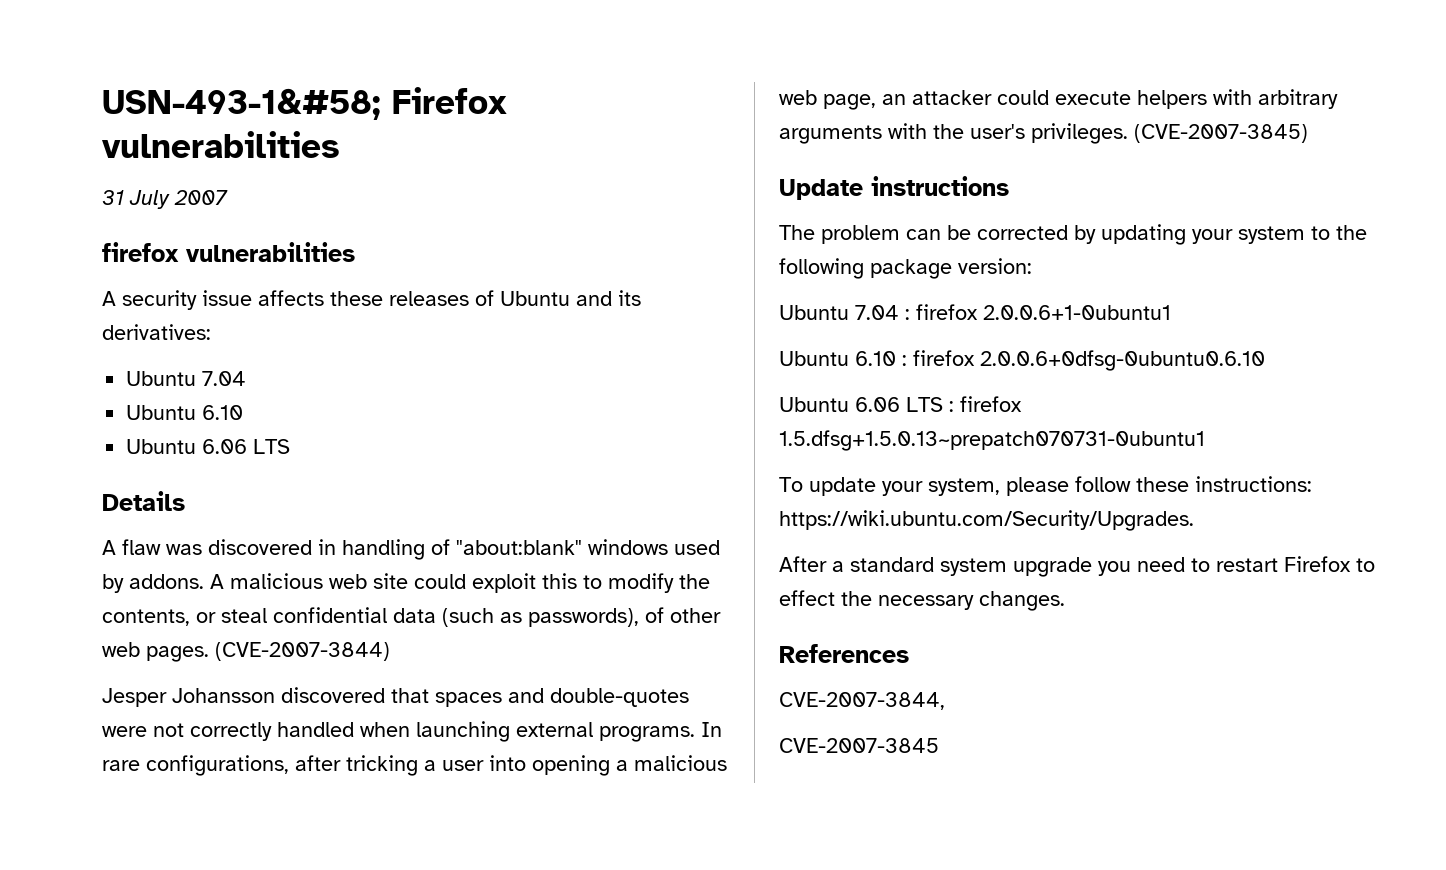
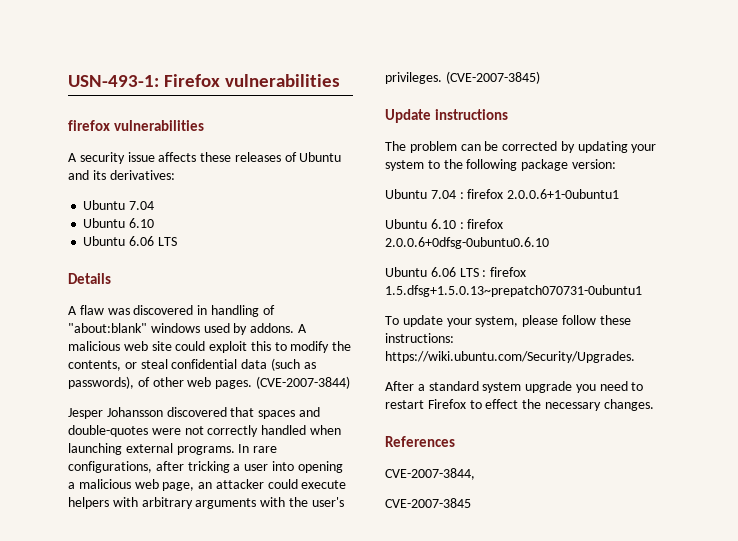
[102,88,381,120] USN-493-1&#58; -> [68,75,159,87] USN-493-1:
[102,190,228,209] // 31 July 2007 -> (341, 80) none

